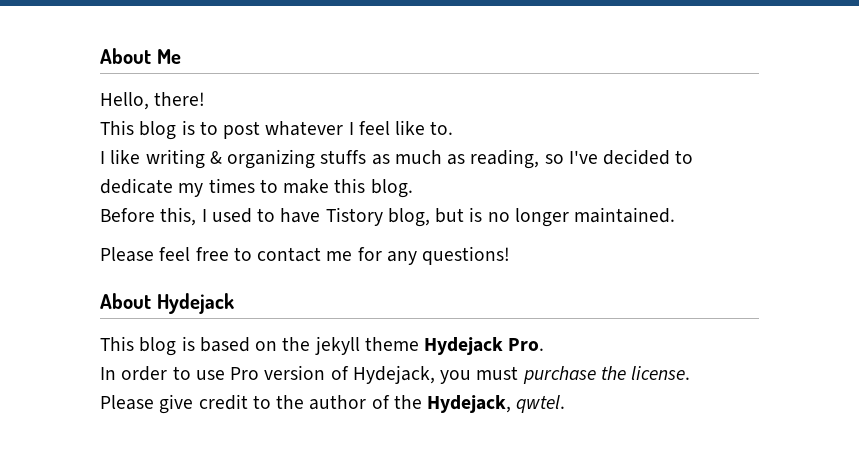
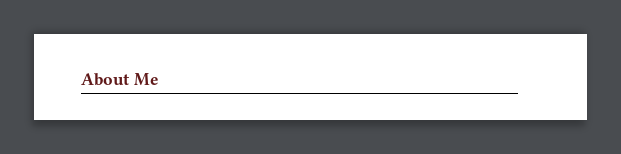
[100,92,206,110] [100,120,454,140] [100,149,694,169] [100,178,413,198] [100,207,676,227] [100,246,511,265] [100,293,234,314] [100,336,545,356] [100,365,691,384] [100,394,566,414] // Hello, there! // This blog is to post whatever I feel like to. // I like writing & organizing stuffs as much as reading, so I've decided to dedicate my times to make this blog. // Before this, I used to have Tistory blog, but is no longer maintained. // Please feel free to contact me for any questions! // About Hydejack // This blog is based on the jekyll theme Hydejack Pro. // In order to use Pro version of Hydejack, you must purchase the license. // Please give credit to the author of the Hydejack, qwtel. -> (159, 79) none

